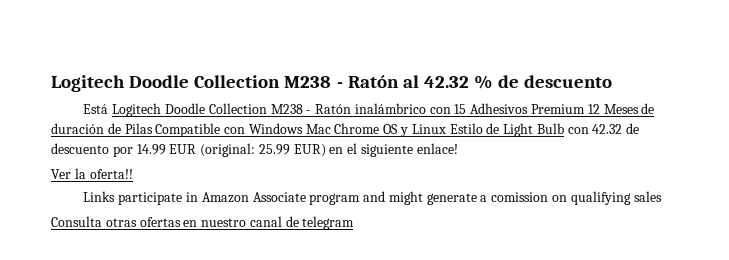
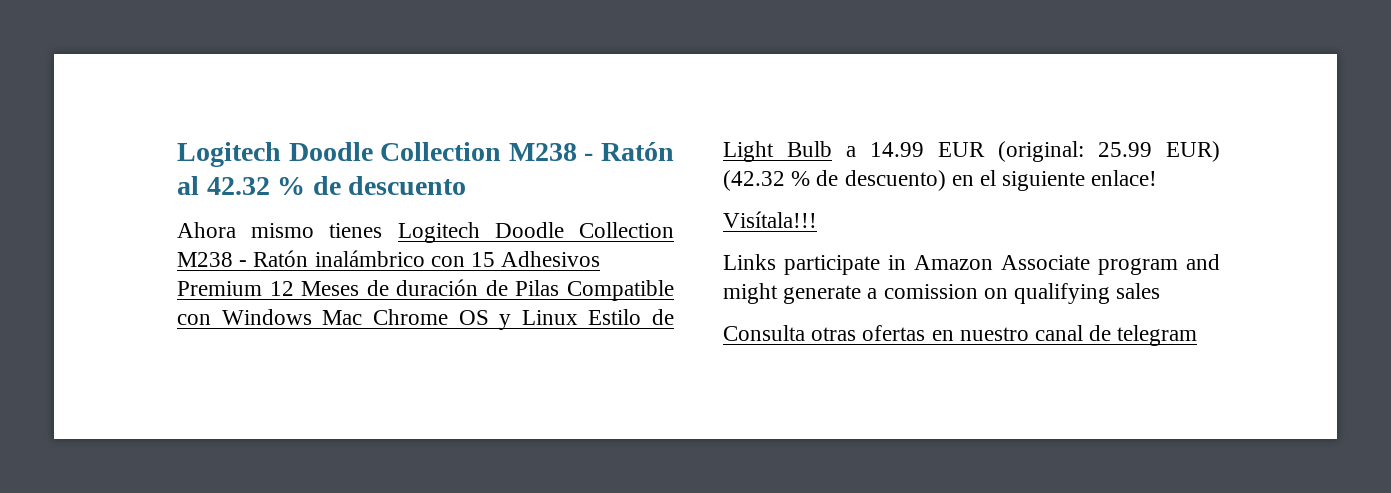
[83,104,109,114] Está -> [177,222,383,238] Ahora mismo tienes
[567,123,640,134] [51,143,133,157] con 42.32 de descuento por -> [846,146,856,157] a
(326, 150) none -> [723,170,946,191] (42.32 % de descuento)
[51,168,133,179] Ver la oferta!! -> [723,211,817,228] Visítala!!!

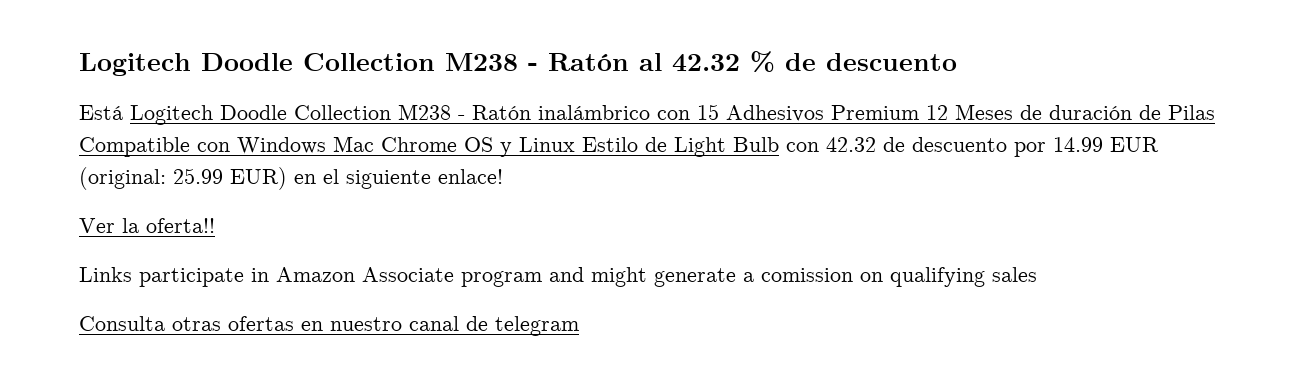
[177,222,383,238] Ahora mismo tienes -> [79,105,123,120] Está
[846,146,856,157] a -> [786,137,1046,157] con 42.32 de descuento por
[723,170,946,191] (42.32 % de descuento) -> (287, 178) none
[723,211,817,228] Visítala!!! -> [79,218,215,233] Ver la oferta!!

